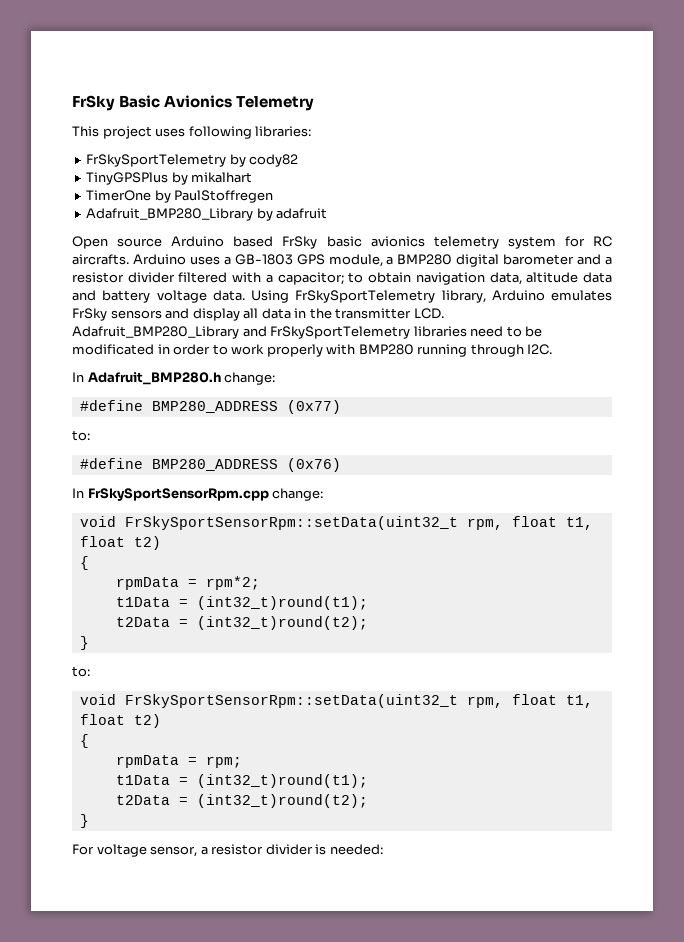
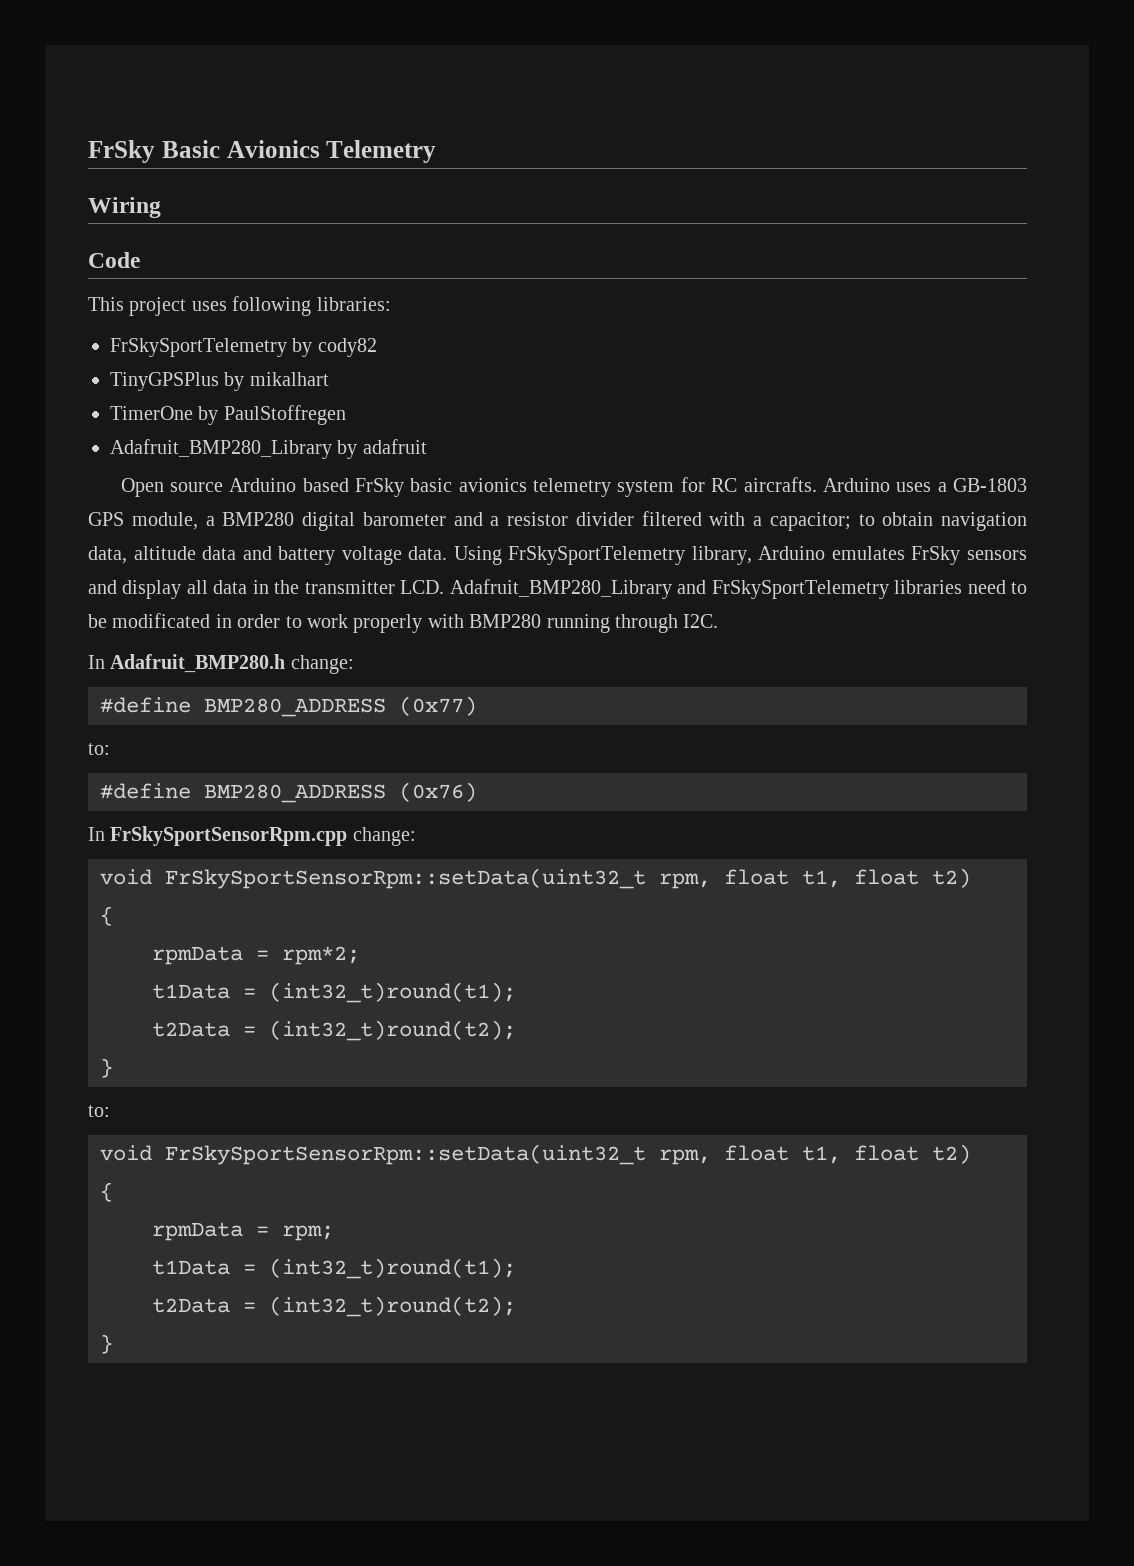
(315, 103) none -> [88,197,161,218] [88,252,140,268] // Wiring // Code
[72,844,383,857] // For voltage sensor, a resistor divider is needed: -> (113, 1344) none

